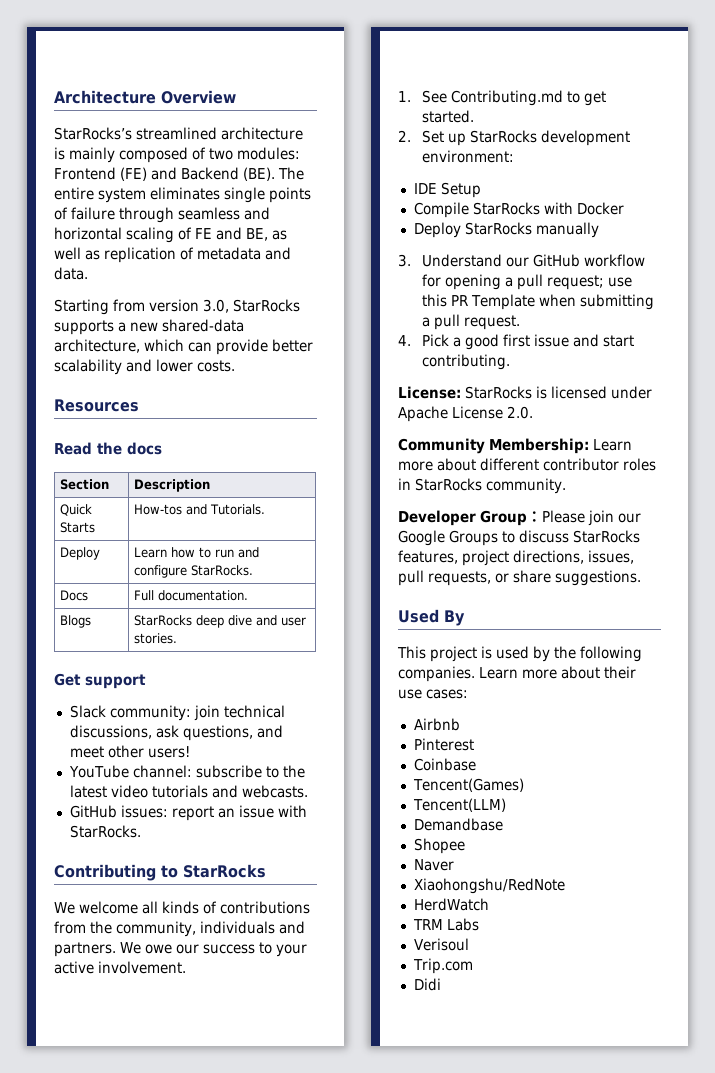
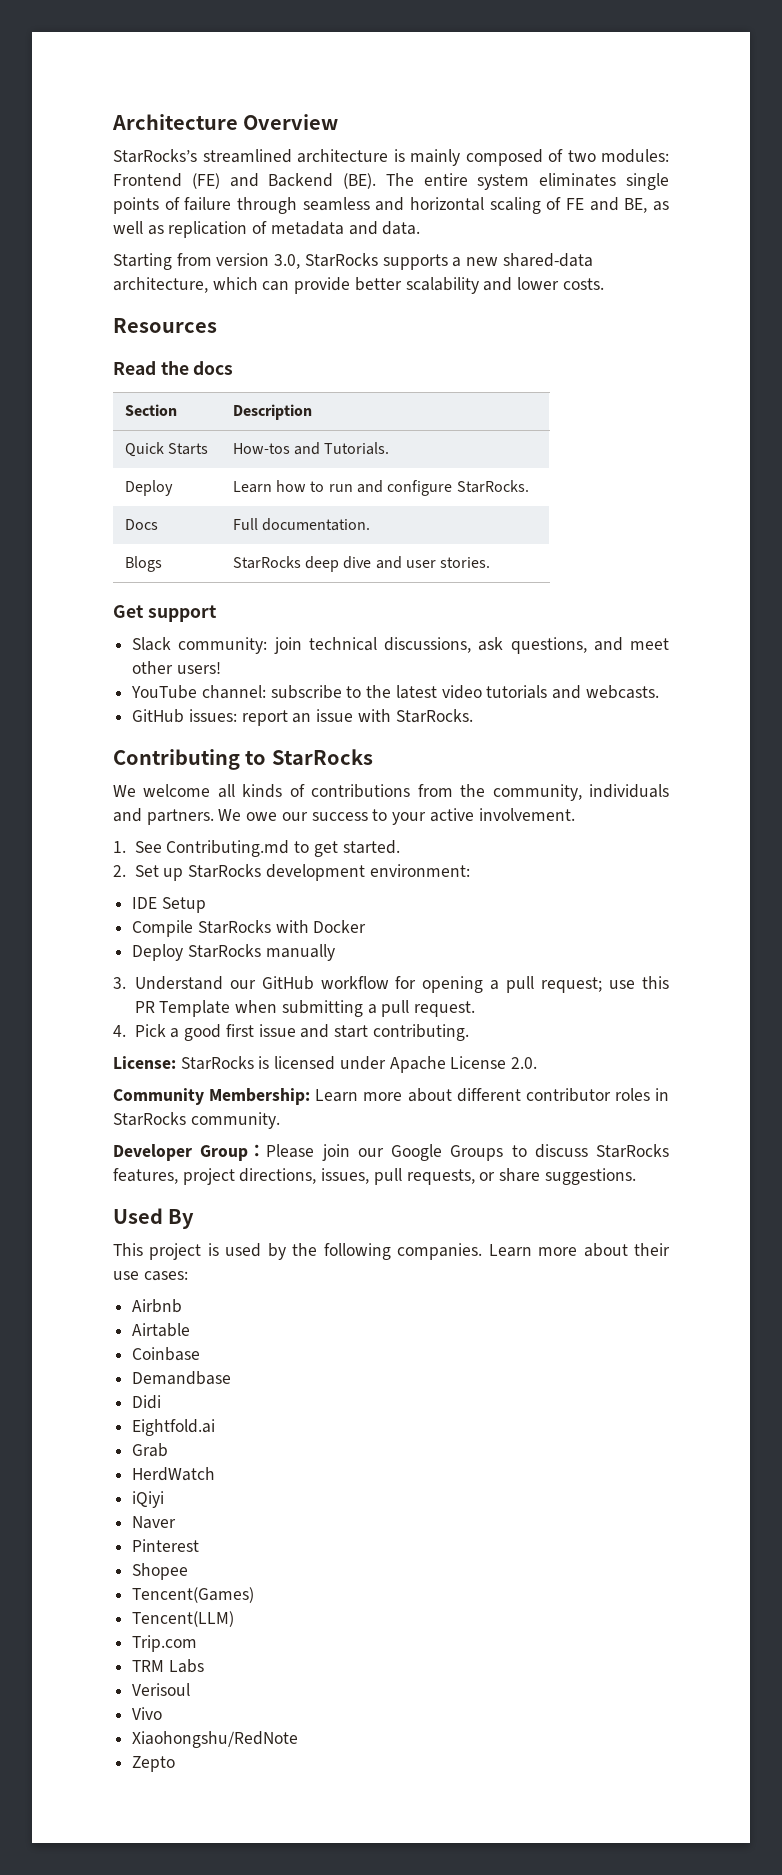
(460, 724) none -> [132,1323,191,1337] [132,1347,201,1361] [132,1371,232,1385] [132,1395,162,1409] [132,1419,216,1436] [132,1443,169,1457] [132,1467,216,1481] [132,1491,165,1508] [132,1516,177,1529] // Airtable // Coinbase // Demandbase // Didi // Eightfold.ai // Grab // HerdWatch // iQiyi // Naver
[413,758,476,771] Coinbase -> [132,1563,189,1580] Shopee
[413,818,503,831] [413,838,465,854] [413,859,454,871] [413,878,565,894] [413,898,489,911] Demandbase // Shopee // Naver // Xiaohongshu/RedNote // HerdWatch -> [132,1635,198,1652] Trip.com
[412,958,473,974] [413,978,441,991] Trip.com // Didi -> [132,1707,163,1720] [132,1731,299,1748] [132,1756,176,1772] Vivo // Xiaohongshu/RedNote // Zepto

